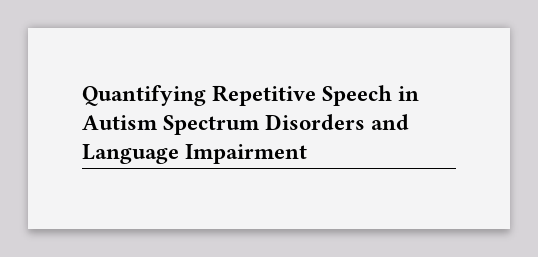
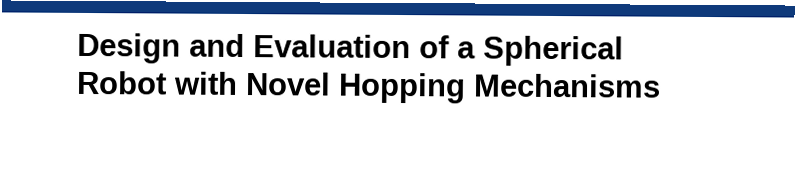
[82,85,420,106] [82,114,410,135] [82,144,308,164] Quantifying Repetitive Speech in Autism Spectrum Disorders and Language Impairment -> [77,32,624,67] [76,70,661,104] Design and Evaluation of a Spherical Robot with Novel Hopping Mechanisms

